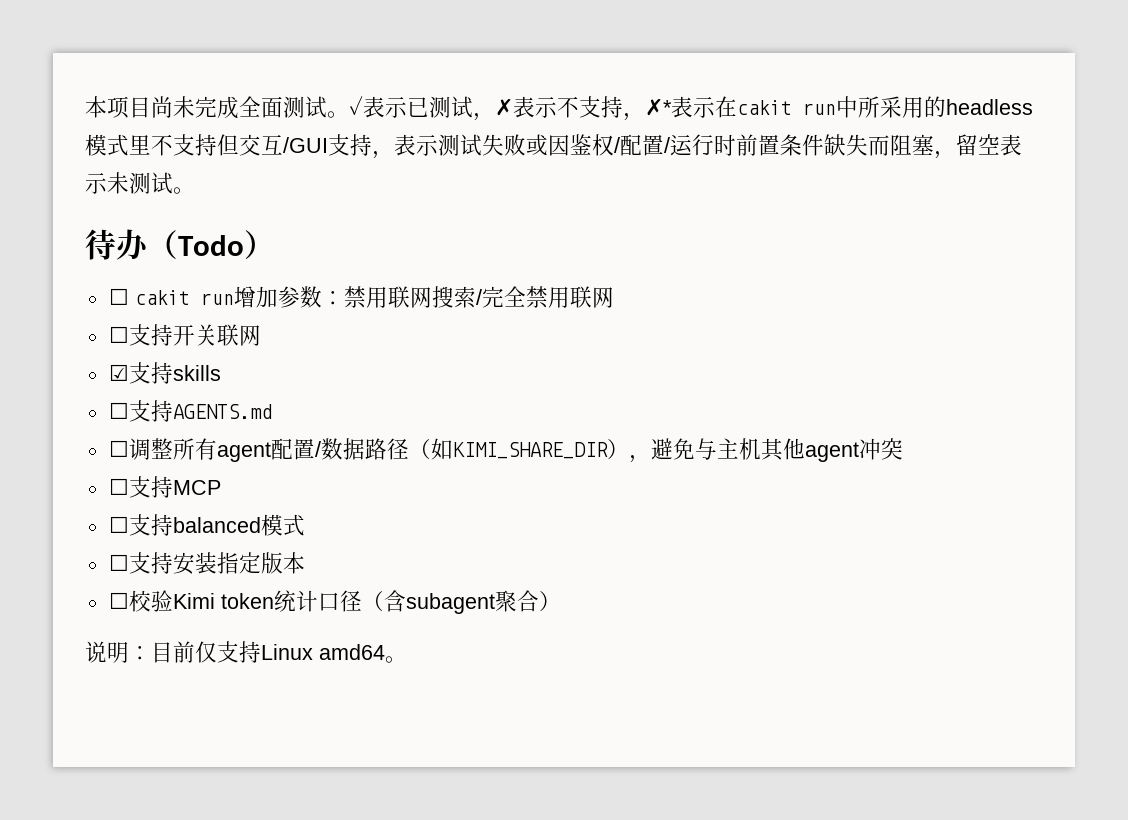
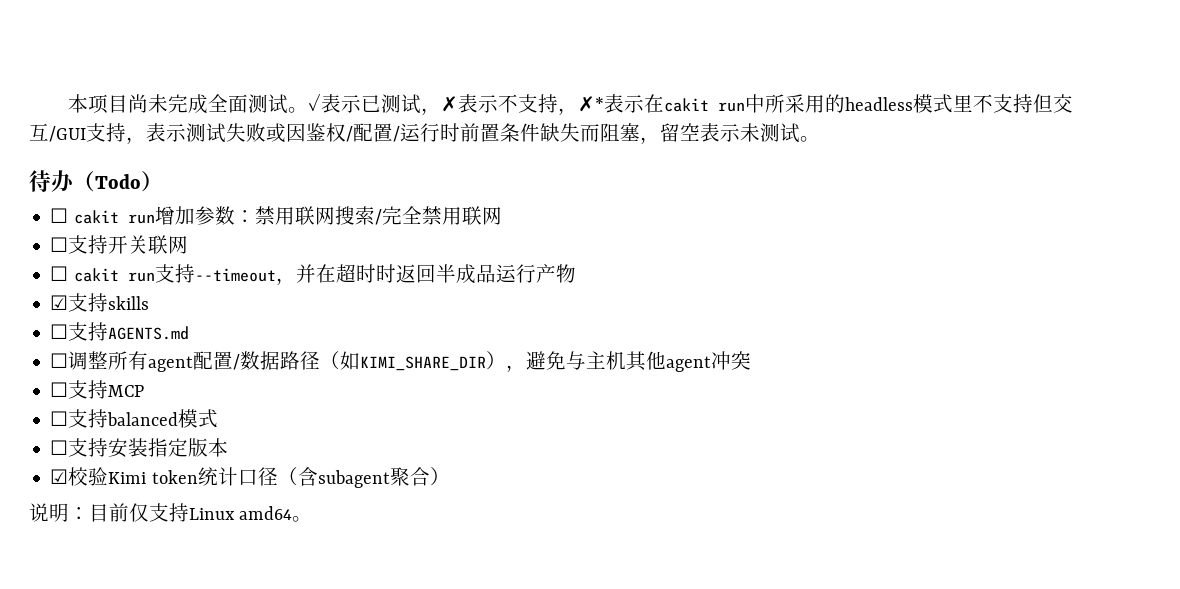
(261, 335) none -> [50,264,576,285] // ☐ cakit run支持--timeout，并在超时时返回半成品运行产物
[108,592,129,609] ☐ -> [50,469,69,484] ☑

